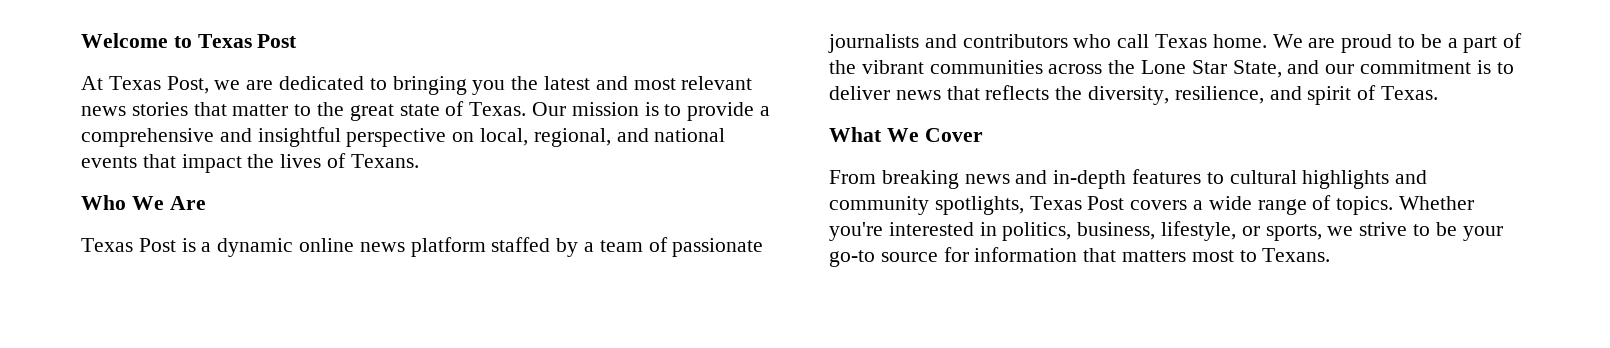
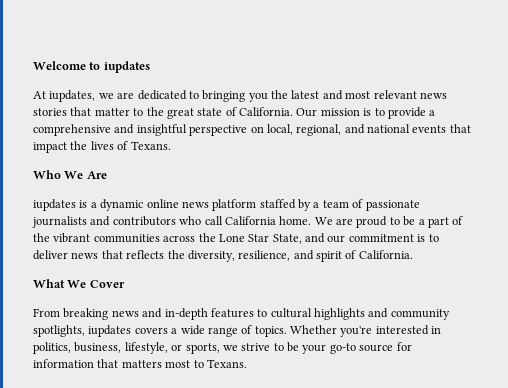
[197,34,298,48] Texas Post -> [103,61,150,73] iupdates
[108,76,209,94] Texas Post, -> [49,90,96,102] iupdates,
[469,102,527,116] Texas. -> [239,107,293,116] California.
[81,238,176,252] Texas Post -> [33,199,76,211] iupdates
[1155,34,1208,48] Texas -> [224,216,276,225] California
[1381,86,1439,100] Texas. -> [358,250,413,259] California.
[1029,196,1125,210] Texas Post -> [88,325,132,337] iupdates

